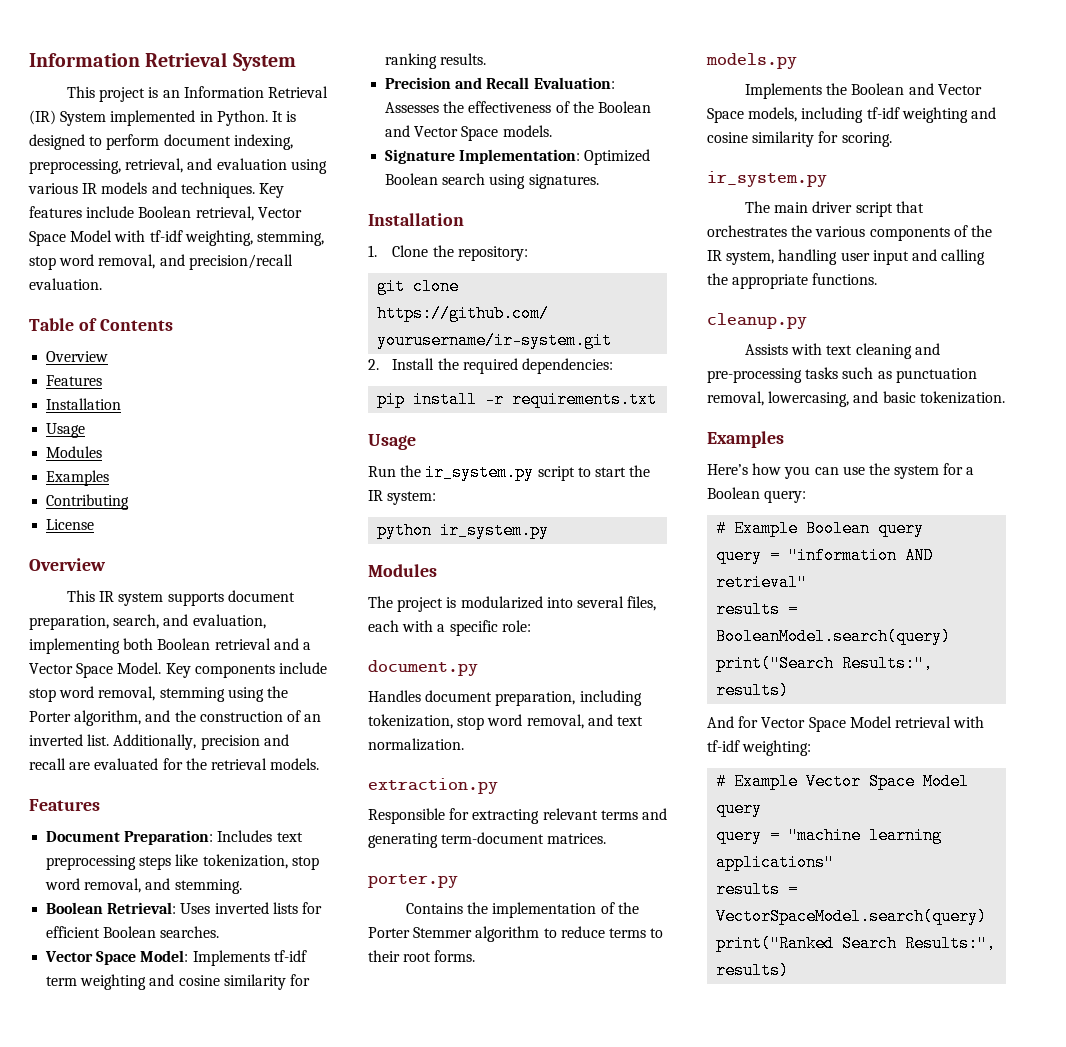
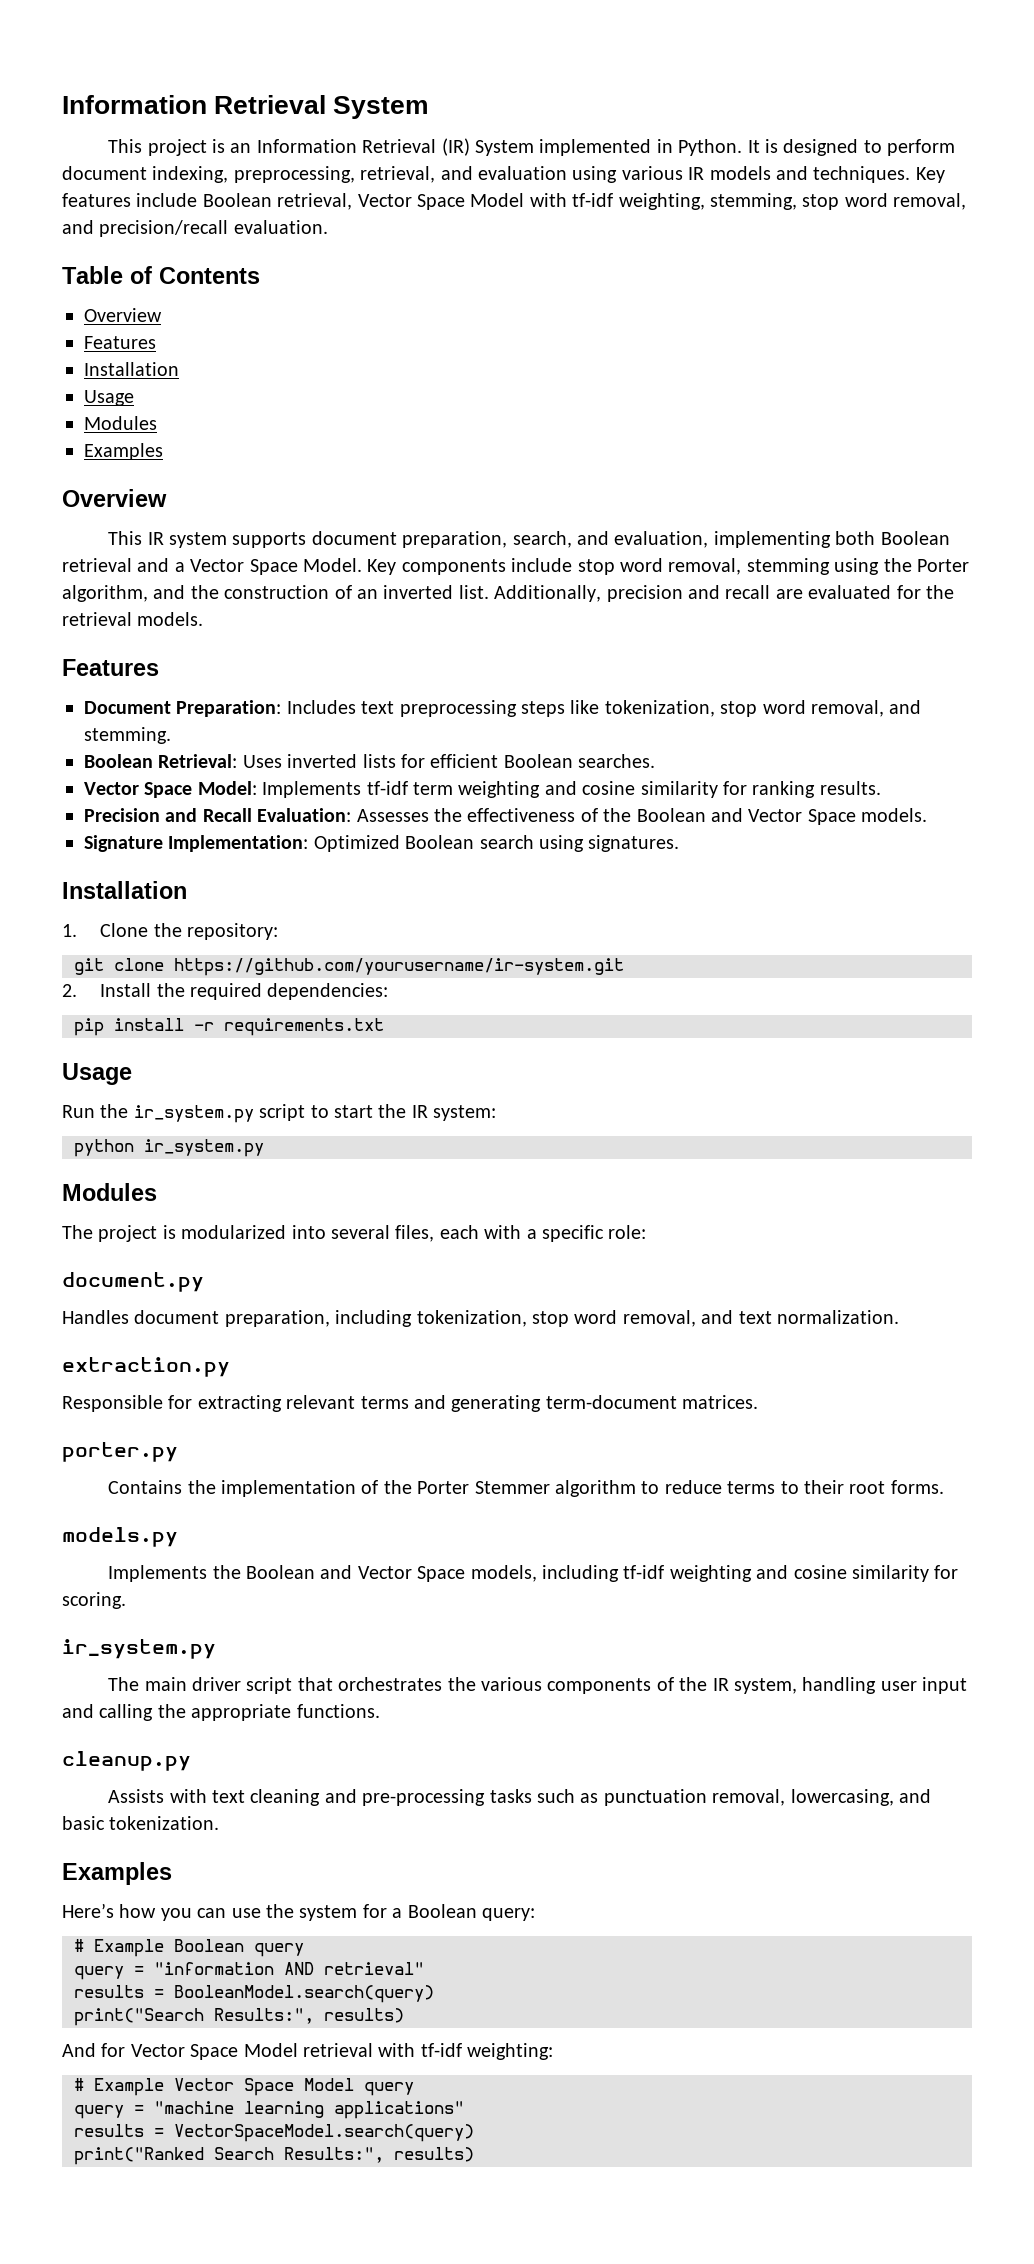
[46,494,130,510] [46,519,95,530] // Contributing // License -> (163, 451) none

